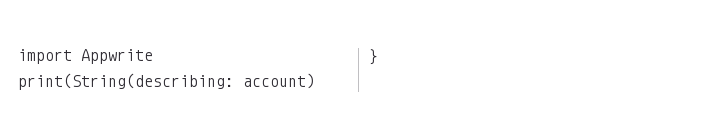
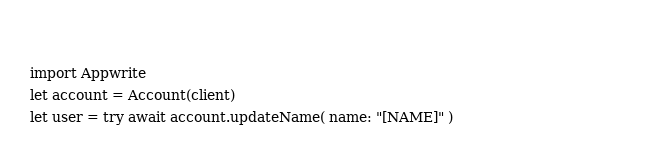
[18,73,315,90] [369,49,378,65] print(String(describing: account) // } -> [30,89,235,102] [30,111,453,125] let account = Account(client) // let user = try await account.updateName( name: "[NAME]" )

